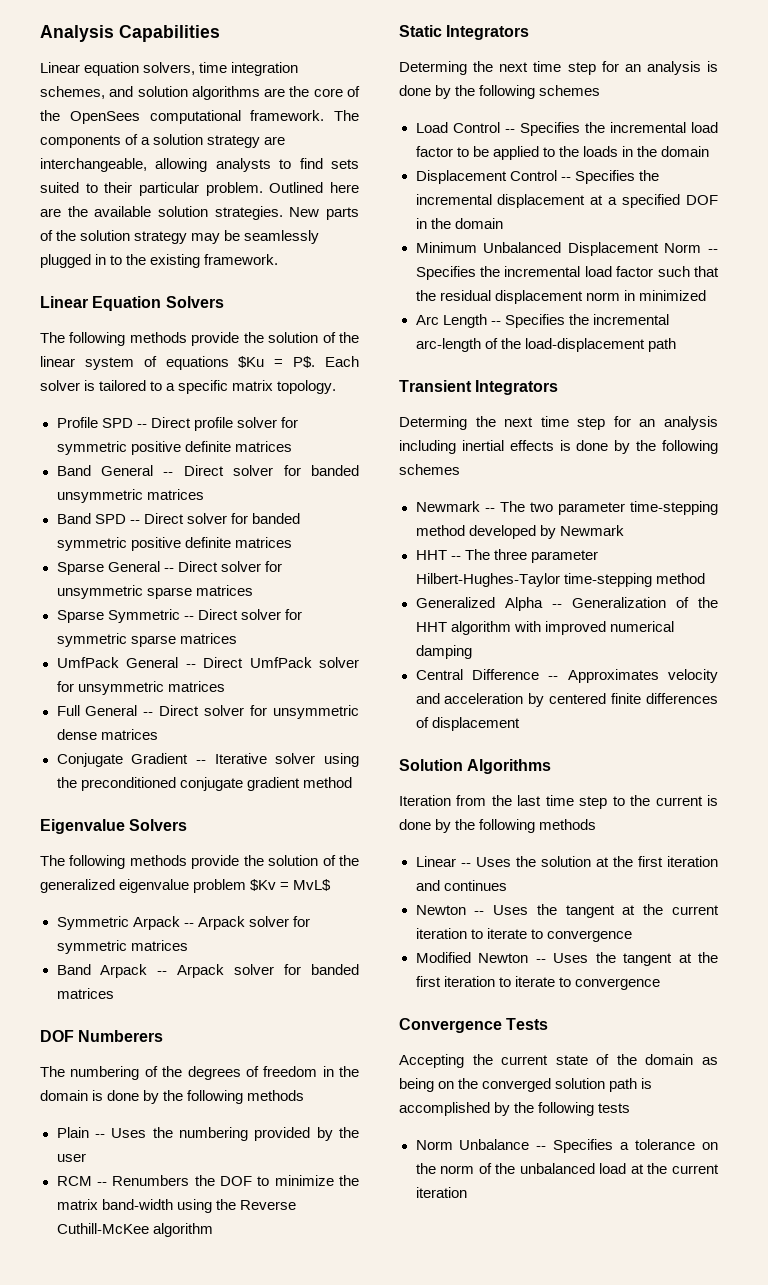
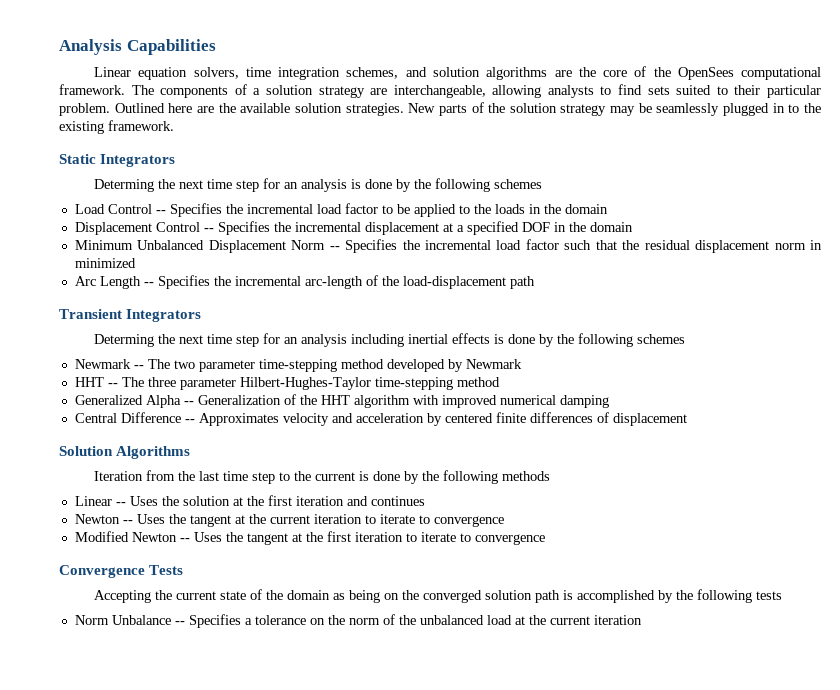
[40,296,224,311] [40,332,360,346] [40,356,359,370] [40,380,337,394] [56,417,298,431] [56,441,292,455] [56,465,359,476] [56,489,204,503] [56,513,300,524] [56,537,292,551] [56,561,282,575] [56,585,253,599] [56,609,302,623] [56,633,237,647] [56,657,359,668] [56,681,225,695] [56,705,359,719] [56,729,158,740] [56,753,359,767] [56,777,352,791] [40,819,188,834] [40,855,360,869] [40,879,332,893] [56,916,310,930] [56,940,188,954] [56,964,359,978] [56,988,114,999] [40,1030,164,1042] [40,1066,359,1080] [40,1090,305,1104] [56,1127,359,1141] [56,1153,86,1162] [56,1175,359,1186] [56,1199,296,1213] [56,1223,213,1237] // Linear Equation Solvers // The following methods provide the solution of the linear system of equations $Ku = P$. Each solver is tailored to a specific matrix topology. // Profile SPD -- Direct profile solver for symmetric positive definite matrices // Band General -- Direct solver for banded unsymmetric matrices // Band SPD -- Direct solver for banded symmetric positive definite matrices // Sparse General -- Direct solver for unsymmetric sparse matrices // Sparse Symmetric -- Direct solver for symmetric sparse matrices // UmfPack General -- Direct UmfPack solver for unsymmetric matrices // Full General -- Direct solver for unsymmetric dense matrices // Conjugate Gradient -- Iterative solver using the preconditioned conjugate gradient method // Eigenvalue Solvers // The following methods provide the solution of the generalized eigenvalue problem $Kv = MvL$ // Symmetric Arpack -- Arpack solver for symmetric matrices // Band Arpack -- Arpack solver for banded matrices // DOF Numberers // The numbering of the degrees of freedom in the domain is done by the following methods // Plain -- Uses the numbering provided by the user // RCM -- Renumbers the DOF to minimize the matrix band-width using the Reverse Cuthill-McKee algorithm -> (174, 125) none

